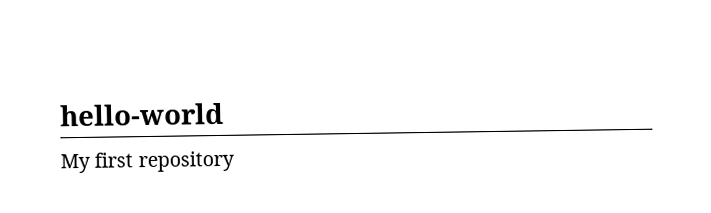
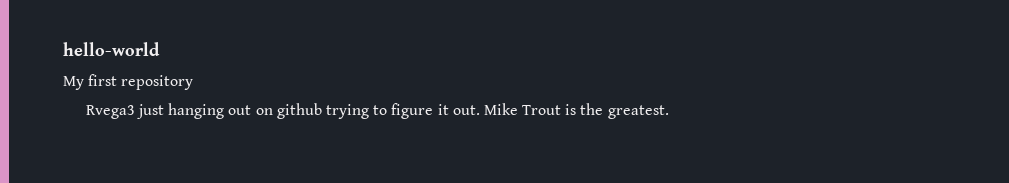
(235, 161) none -> [85,103,669,119] // Rvega3 just hanging out on github trying to figure it out. Mike Trout is the greatest.

